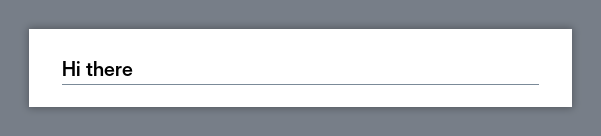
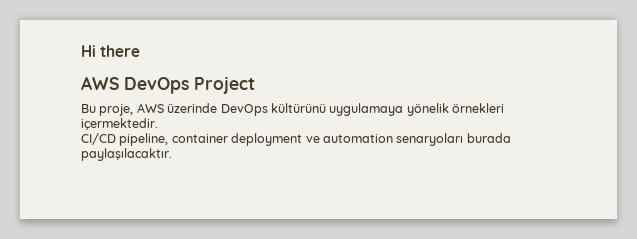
(134, 68) none -> [81,76,255,94] [81,103,504,116] [81,118,158,130] [81,133,511,146] [81,148,172,161] // AWS DevOps Project // Bu proje, AWS üzerinde DevOps kültürünü uygulamaya yönelik örnekleri içermektedir. // CI/CD pipeline, container deployment ve automation senaryoları burada paylaşılacaktır.

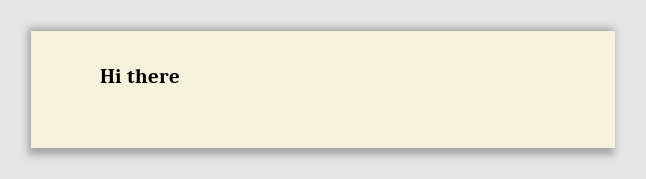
[81,76,255,94] [81,103,504,116] [81,118,158,130] [81,133,511,146] [81,148,172,161] // AWS DevOps Project // Bu proje, AWS üzerinde DevOps kültürünü uygulamaya yönelik örnekleri içermektedir. // CI/CD pipeline, container deployment ve automation senaryoları burada paylaşılacaktır. -> (180, 75) none

